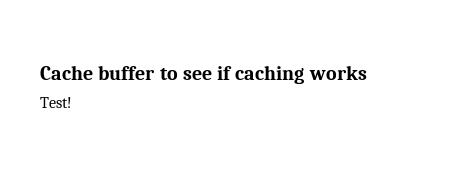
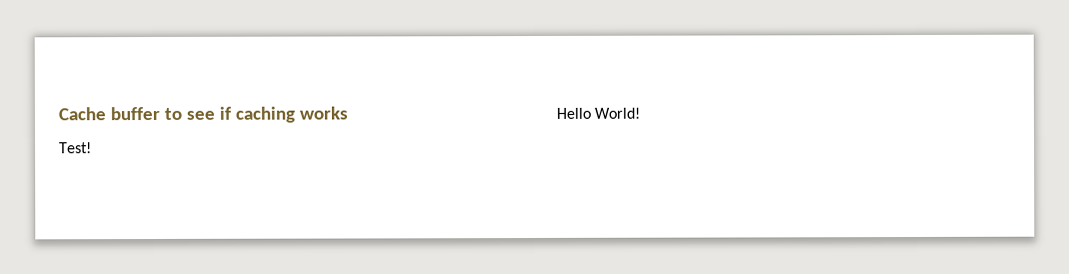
(72, 102) none -> [556,107,641,119] // Hello World!

